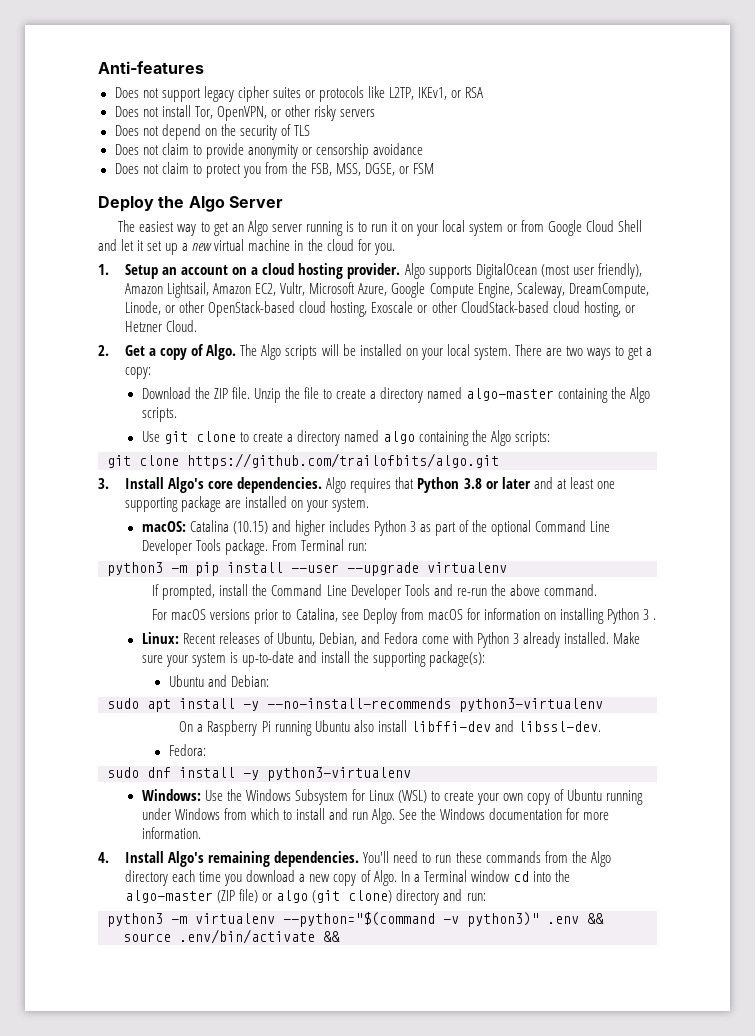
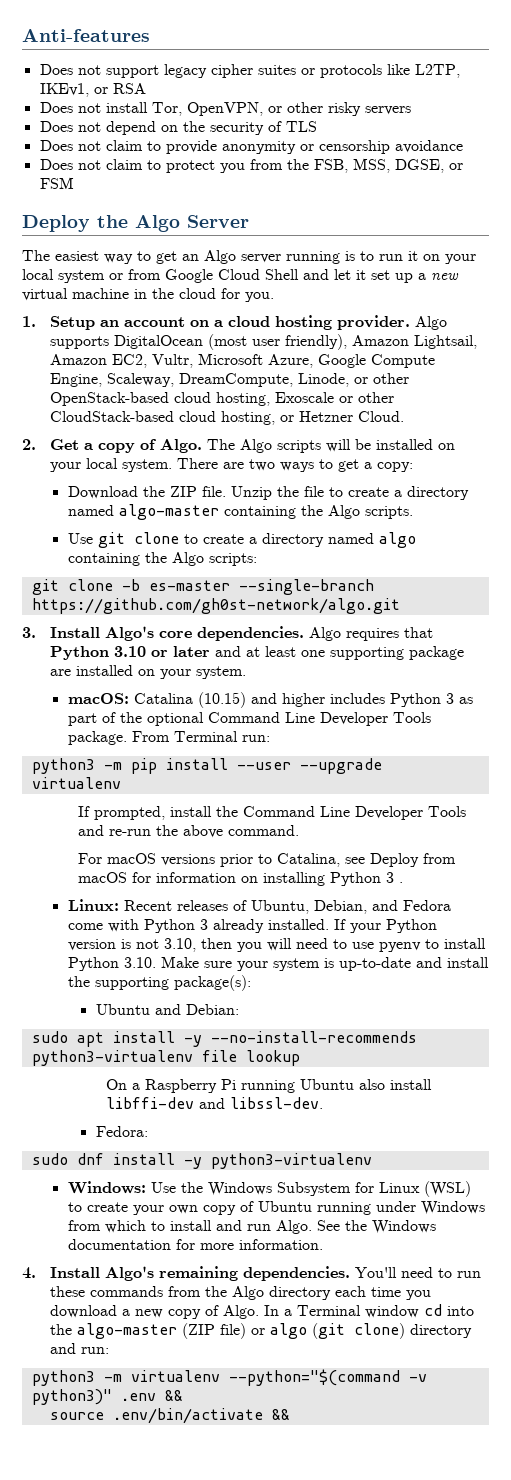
[187,453,499,469] https://github.com/trailofbits/algo.git -> [121,579,374,595] [31,598,400,614] -b es-master --single-branch https://github.com/gh0st-network/algo.git
[463,478,482,489] 3.8 -> [114,646,147,657] 3.10
(610, 638) none -> [333,919,437,933] [67,938,486,952] [67,957,156,971] If your Python version is not 3.10, then you will need to use pyenv to install Python 3.10.
(603, 705) none -> [201,1050,300,1066] file lookup

